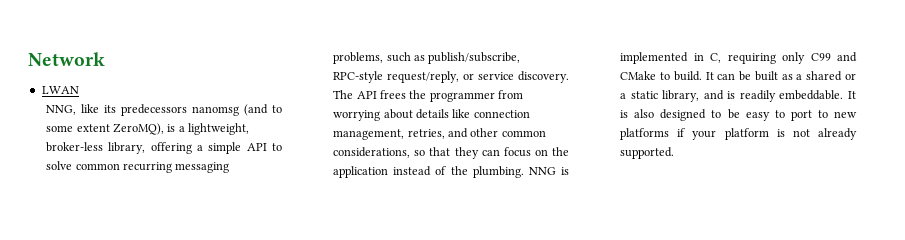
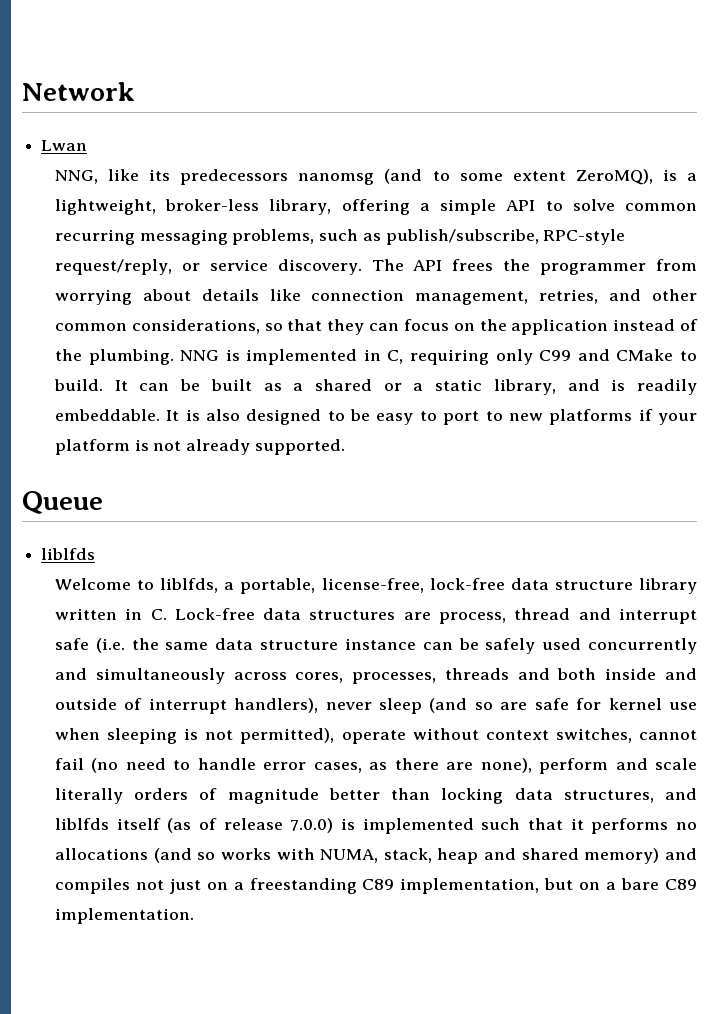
[41,86,79,94] LWAN -> [41,140,88,151] Lwan
(675, 153) none -> [22,491,103,514] [41,548,96,560] [54,578,697,594] [54,608,697,624] [54,638,697,654] [54,668,697,684] [54,698,697,714] [54,728,697,744] [54,758,697,774] [54,788,697,804] [54,818,697,834] [54,848,697,864] [54,878,697,894] [54,908,194,924] // Queue // liblfds // Welcome to liblfds, a portable, license-free, lock-free data structure library written in C. Lock-free data structures are process, thread and interrupt safe (i.e. the same data structure instance can be safely used concurrently and simultaneously across cores, processes, threads and both inside and outside of interrupt handlers), never sleep (and so are safe for kernel use when sleeping is not permitted), operate without context switches, cannot fail (no need to handle error cases, as there are none), perform and scale literally orders of magnitude better than locking data structures, and liblfds itself (as of release 7.0.0) is implemented such that it performs no allocations (and so works with NUMA, stack, heap and shared memory) and compiles not just on a freestanding C89 implementation, but on a bare C89 implementation.

